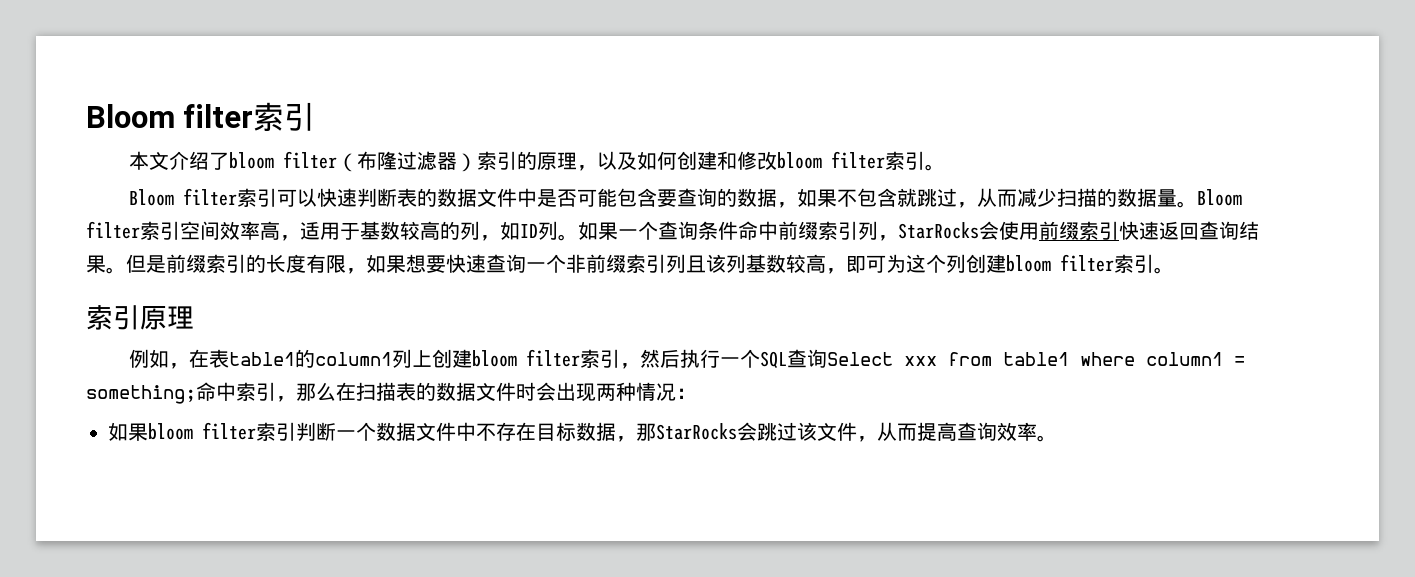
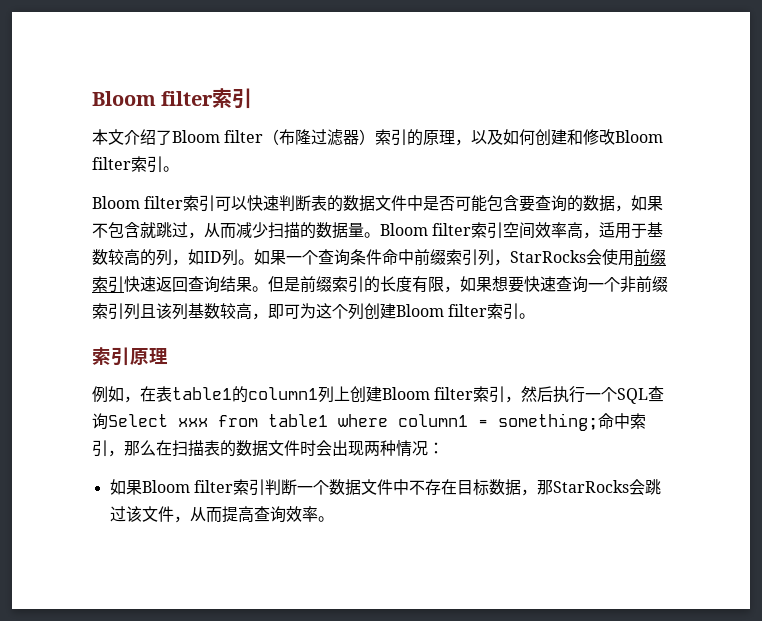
[228,152,274,169] bloom -> [172,130,220,143] Bloom
[776,152,822,169] bloom -> [615,130,664,143] Bloom
[1006,255,1051,272] bloom -> [396,304,444,317] Bloom
[471,350,517,367] bloom -> [382,387,430,400] Bloom
[148,423,193,440] bloom -> [141,480,190,493] Bloom

